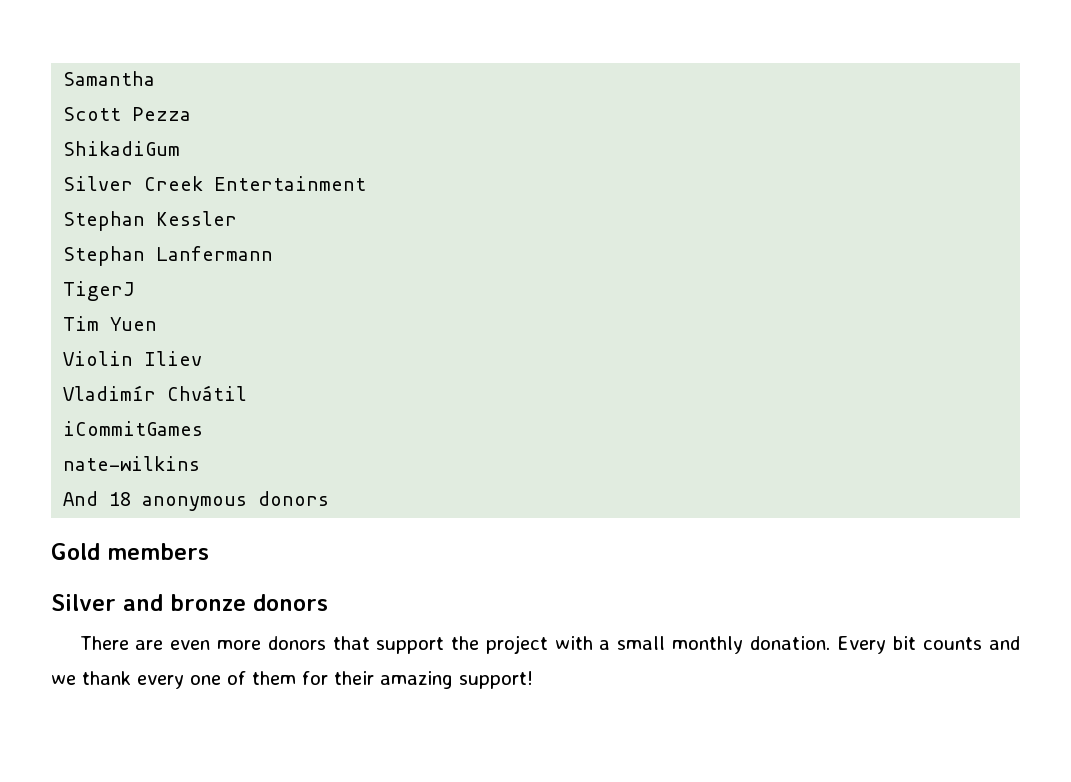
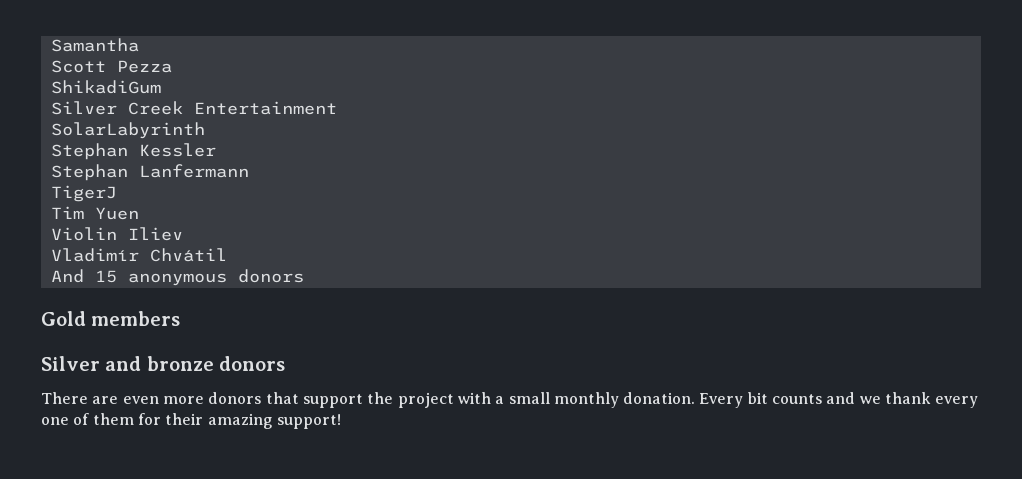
(367, 183) none -> [50,122,205,139] // SolarLabyrinth
[63,421,204,436] [63,456,201,471] // iCommitGames // nate-wilkins -> (227, 255) none
[109,492,132,506] 18 -> [94,270,117,283] 15

